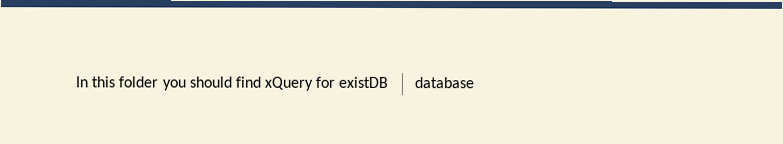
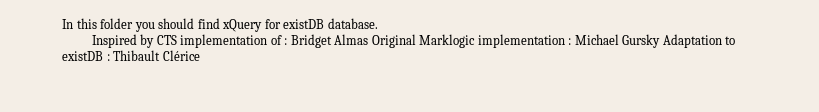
[414,77,474,89] database -> [327,18,378,29] [91,34,736,48] [62,50,200,61] database. // Inspired by CTS implementation of : Bridget Almas Original Marklogic implementation : Michael Gursky Adaptation to existDB : Thibault Clérice

